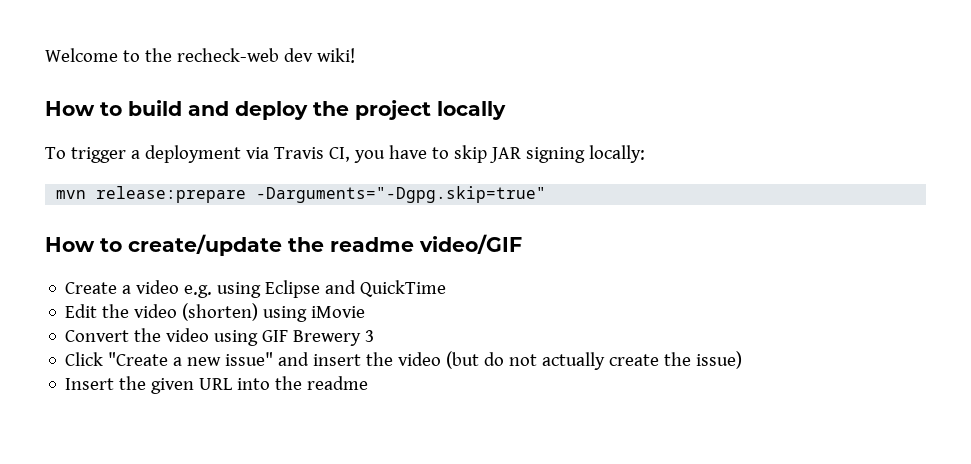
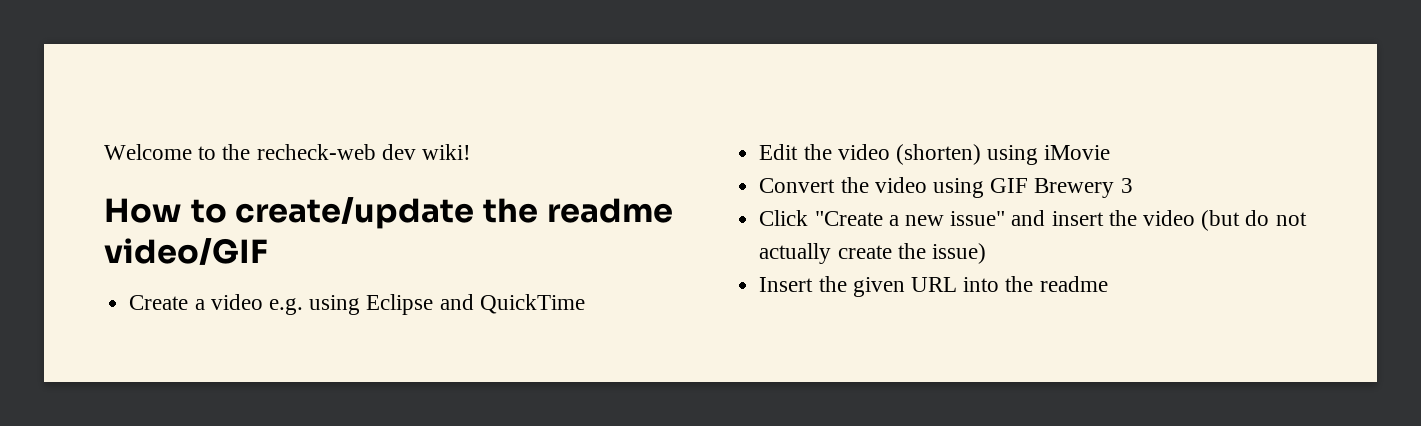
[45,100,506,120] [45,145,645,163] [56,186,547,203] // How to build and deploy the project locally // To trigger a deployment via Travis CI, you have to skip JAR signing locally: // mvn release:prepare -Darguments="-Dgpg.skip=true" -> (472, 152) none

